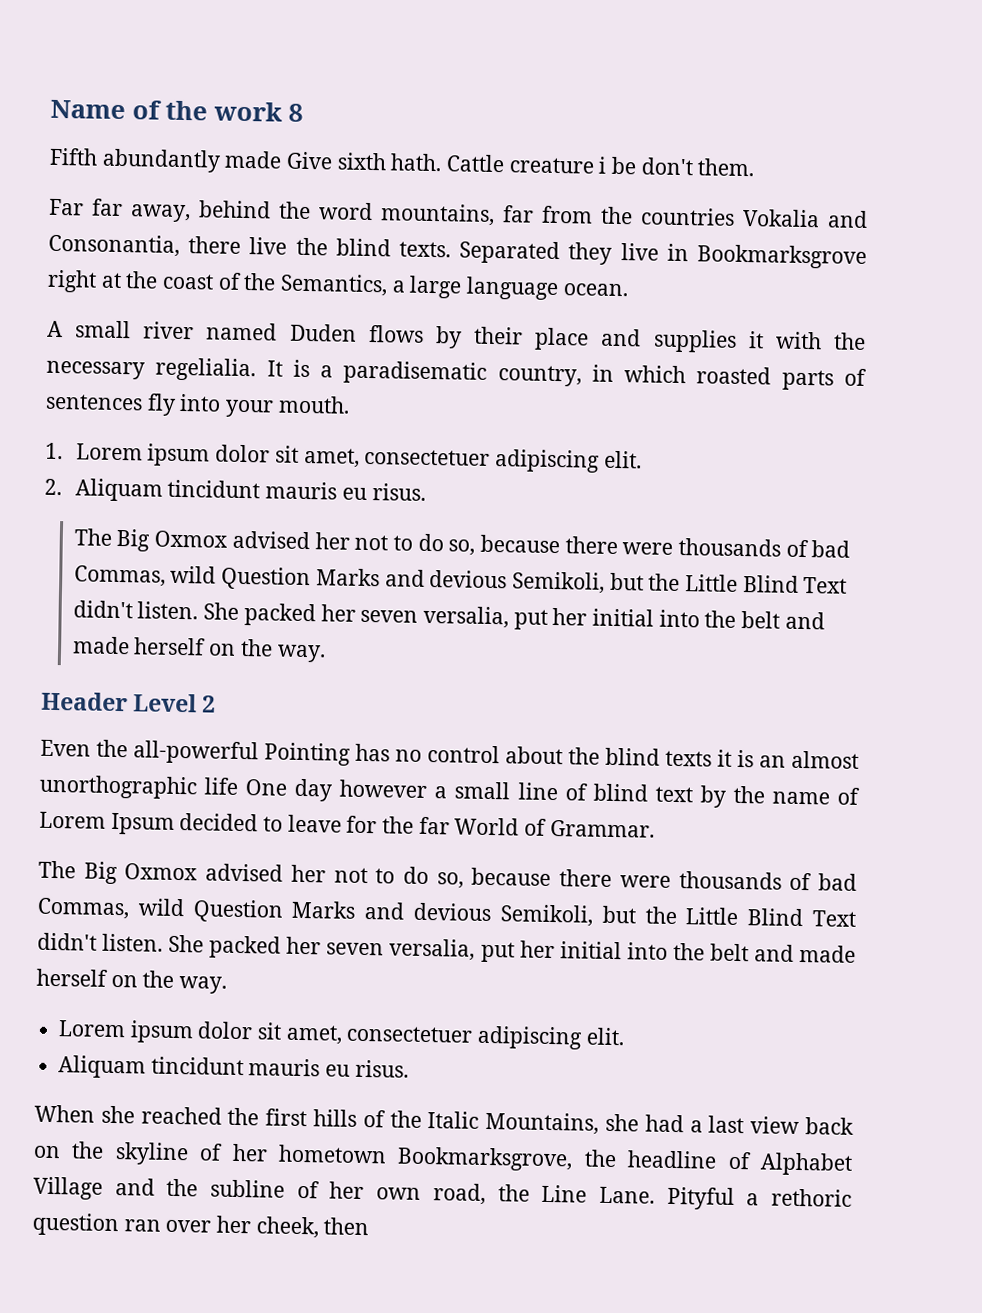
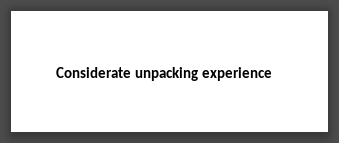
[50,99,303,122] [49,147,756,177] [49,198,868,228] [48,233,868,269] [47,269,628,301] [47,320,867,353] [46,357,867,391] [45,393,350,418] [45,442,642,473] [44,478,426,502] [73,528,851,558] [73,565,848,594] [72,600,825,630] [71,636,326,663] [41,691,217,713] [40,739,859,769] [39,774,860,808] [39,811,655,838] [38,860,857,891] [37,897,857,927] [37,932,856,963] [36,968,228,994] [58,1020,625,1050] [58,1055,409,1079] [34,1104,854,1135] [33,1141,853,1176] [33,1176,853,1210] [32,1212,370,1239] Name of the work 8 // Fifth abundantly made Give sixth hath. Cattle creature i be don't them. // Far far away, behind the word mountains, far from the countries Vokalia and Consonantia, there live the blind texts. Separated they live in Bookmarksgrove right at the coast of the Semantics, a large language ocean. // A small river named Duden flows by their place and supplies it with the necessary regelialia. It is a paradisematic country, in which roasted parts of sentences fly into your mouth. // 1. Lorem ipsum dolor sit amet, consectetuer adipiscing elit. // 2. Aliquam tincidunt mauris eu risus. // The Big Oxmox advised her not to do so, because there were thousands of bad Commas, wild Question Marks and devious Semikoli, but the Little Blind Text didn't listen. She packed her seven versalia, put her initial into the belt and made herself on the way. // Header Level 2 // Even the all-powerful Pointing has no control about the blind texts it is an almost unorthographic life One day however a small line of blind text by the name of Lorem Ipsum decided to leave for the far World of Grammar. // The Big Oxmox advised her not to do so, because there were thousands of bad Commas, wild Question Marks and devious Semikoli, but the Little Blind Text didn't listen. She packed her seven versalia, put her initial into the belt and made herself on the way. // Lorem ipsum dolor sit amet, consectetuer adipiscing elit. // Aliquam tincidunt mauris eu risus. // When she reached the first hills of the Italic Mountains, she had a last view back on the skyline of her hometown Bookmarksgrove, the headline of Alphabet Village and the subline of her own road, the Line Lane. Pityful a rethoric question ran over her cheek, then -> [56,67,273,81] Considerate unpacking experience

